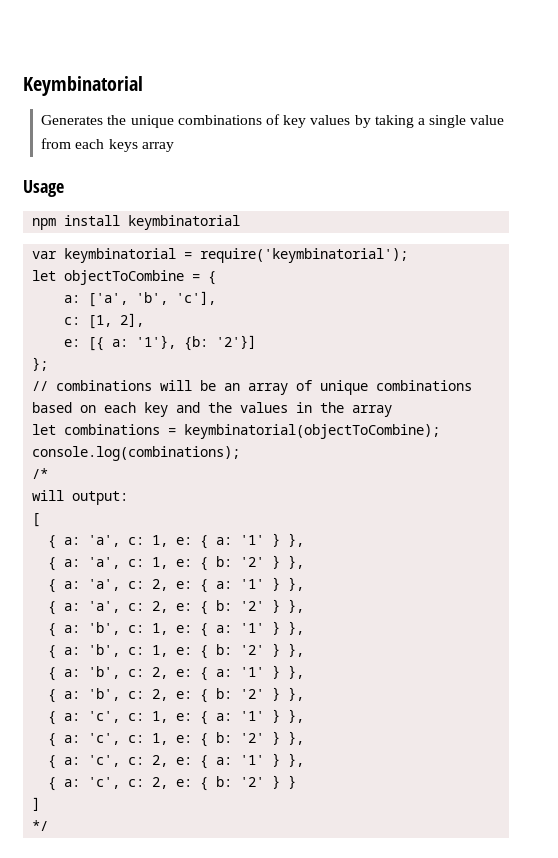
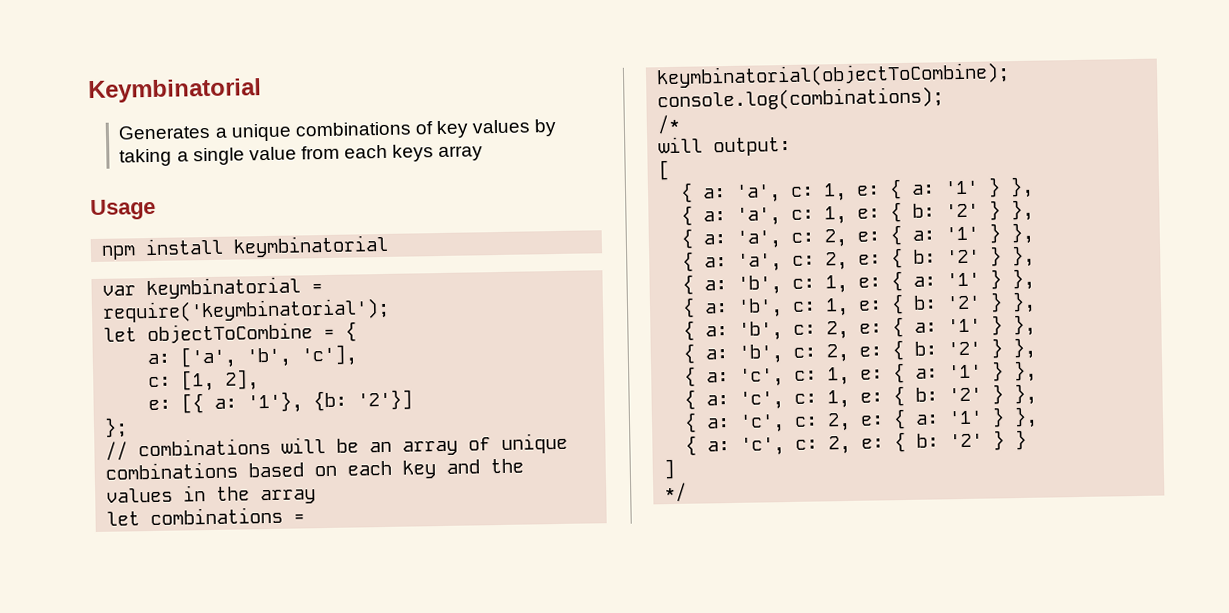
[107,115,127,125] the -> [214,127,228,138] a

